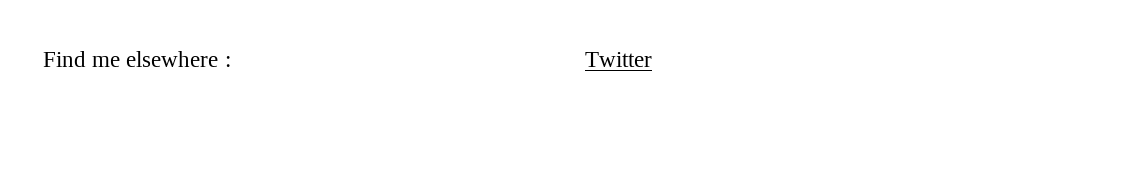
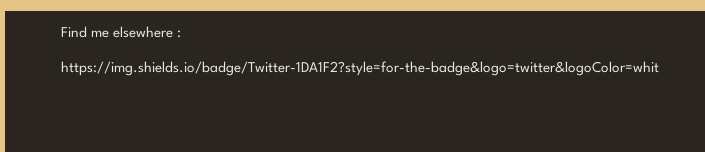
[585,52,652,67] Twitter -> [61,61,659,76] https://img.shields.io/badge/Twitter-1DA1F2?style=for-the-badge&logo=twitter&logoColor=whit

